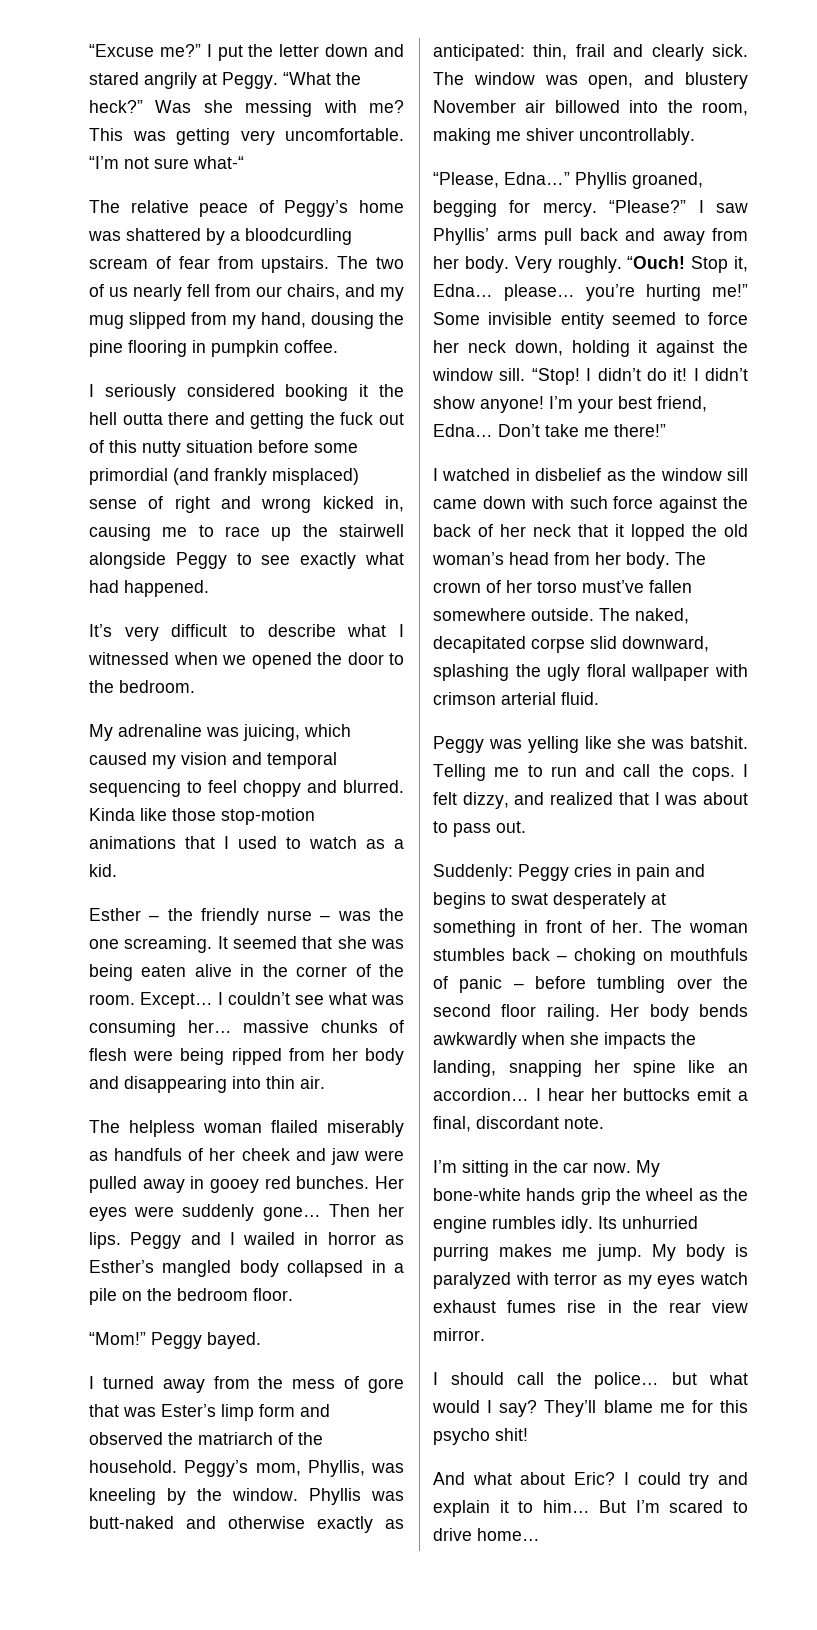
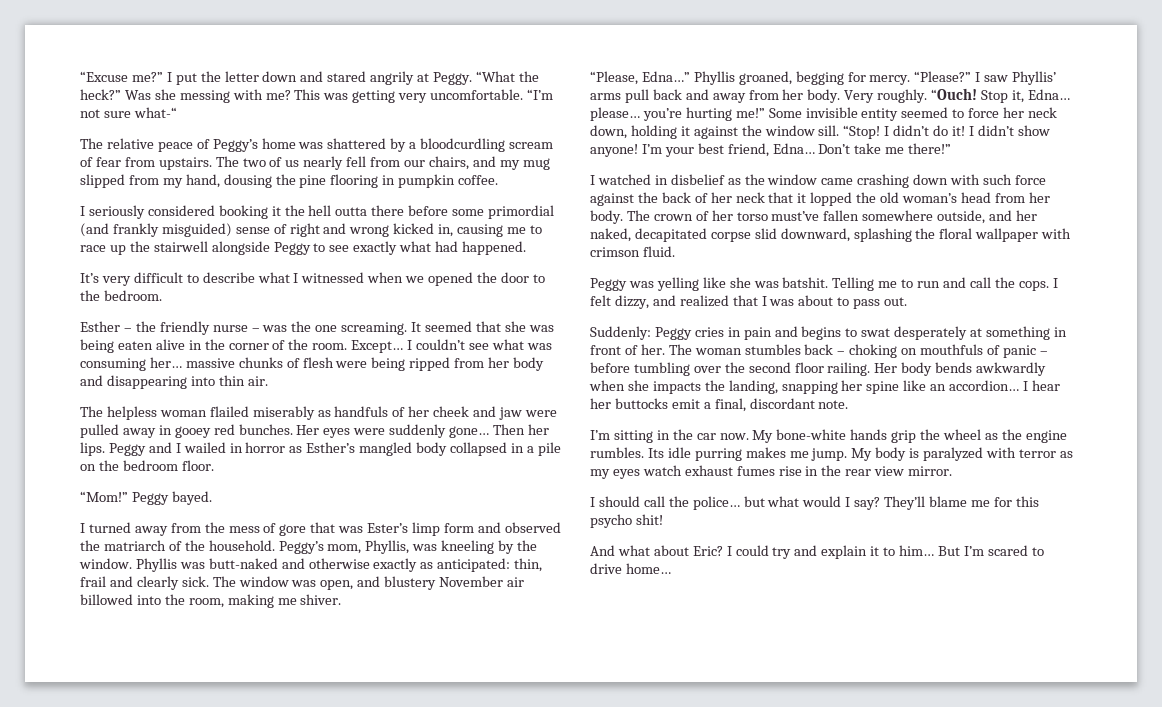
[214,412,404,429] [89,440,253,457] and getting the fuck out of this nutty situation -> (405, 210) none
[272,468,359,485] misplaced) -> [161,223,232,237] misguided)
[89,724,351,741] [89,752,337,769] [89,780,404,797] [89,808,315,825] [89,836,404,849] [89,864,117,877] // My adrenaline was juicing, which caused my vision and temporal sequencing to feel choppy and blurred. Kinda like those stop-motion animations that I used to watch as a kid. -> (162, 295) none
[526,128,695,145] shiver uncontrollably. -> [300,594,342,605] shiver.
[727,468,748,481] [433,499,477,509] sill came -> [821,174,910,188] came crashing
[531,608,630,621] outside. The -> [937,210,1038,224] outside, and her
[547,664,581,681] ugly -> (936, 233) none
[501,692,556,705] arterial -> (640, 252) none
[492,1216,698,1233] rumbles idly. Its unhurried -> [590,447,691,458] rumbles. Its idle

